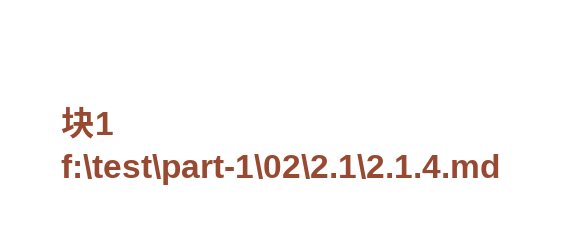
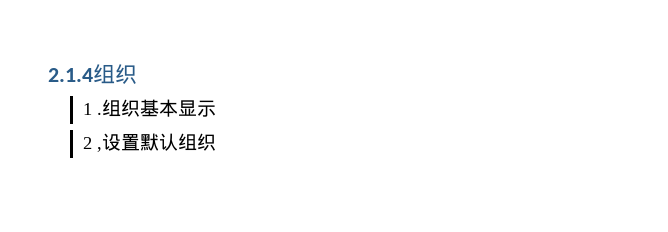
[61,106,114,139] [61,154,500,185] 块1 f:\test\part-1\02\2.1\2.1.4.md -> [48,64,137,84] [83,99,217,117] [83,133,217,152] 2.1.4组织 // 1 .组织基本显示 // 2 ,设置默认组织

